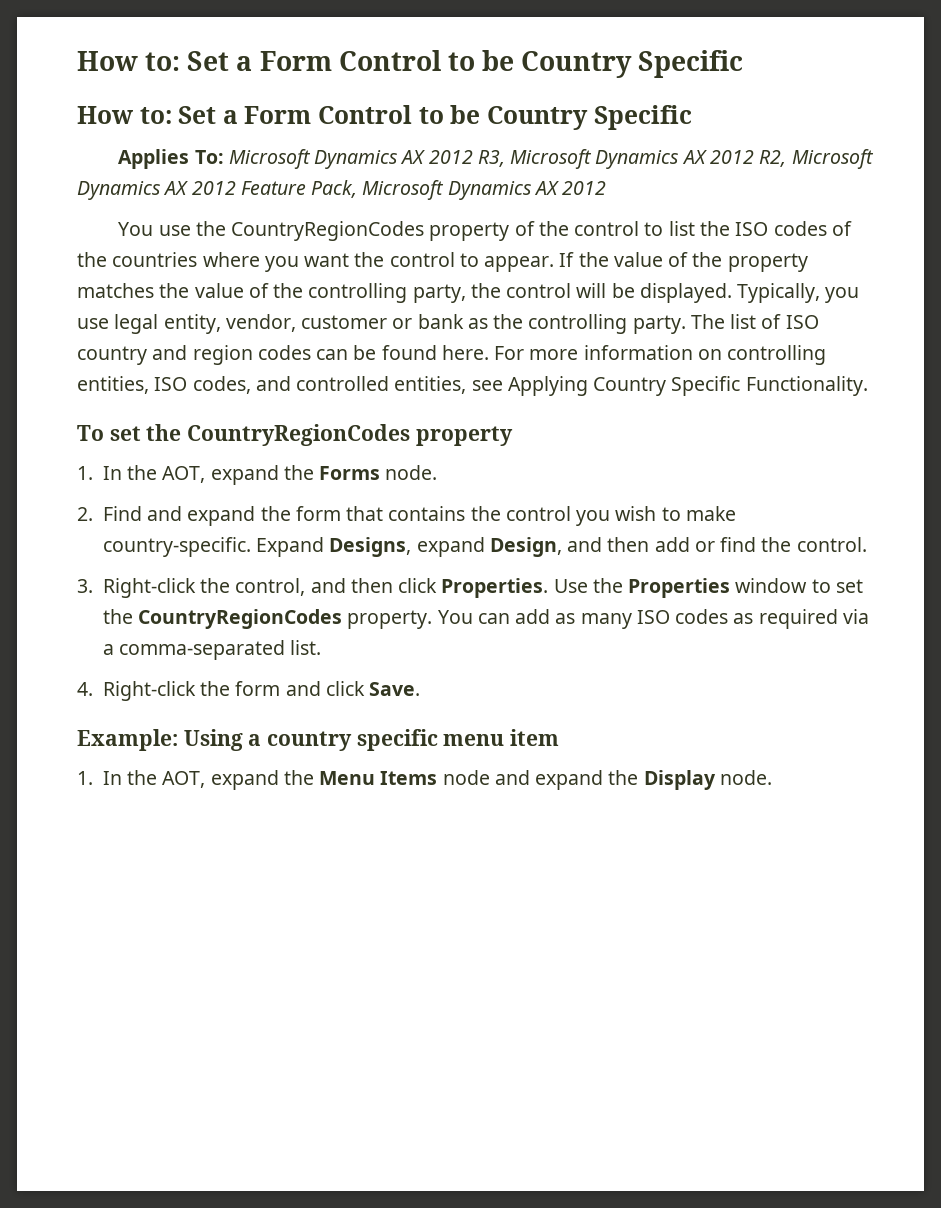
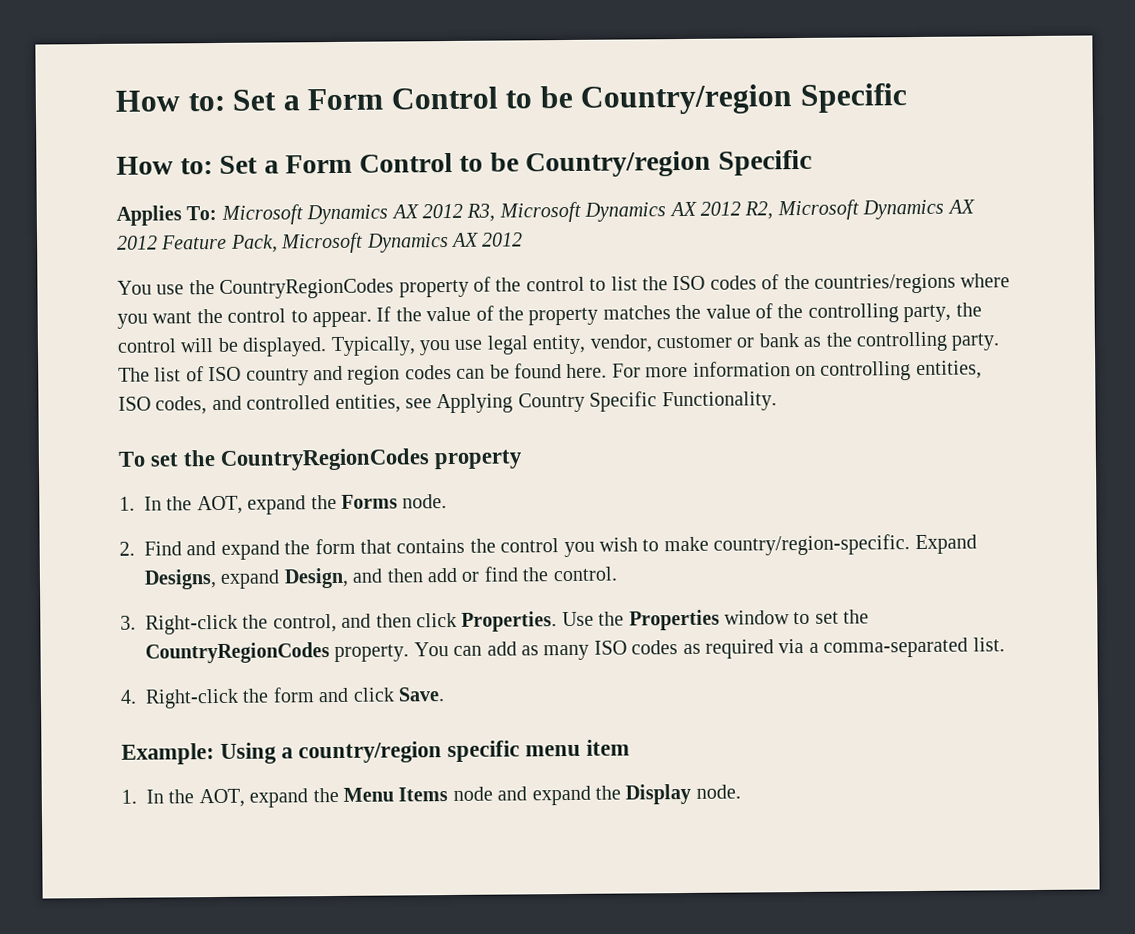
[77,50,633,78] How to: Set a Form Control to be Country -> [115,84,793,115] How to: Set a Form Control to be Country/region
[486,106,588,130] Country -> [525,150,712,178] Country/region
[112,252,198,267] countries -> [813,273,956,294] countries/regions
[102,537,251,557] country-specific. -> [713,534,911,556] country/region-specific.
[267,731,353,751] country -> [298,741,443,764] country/region

